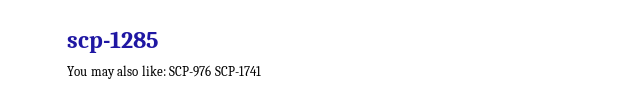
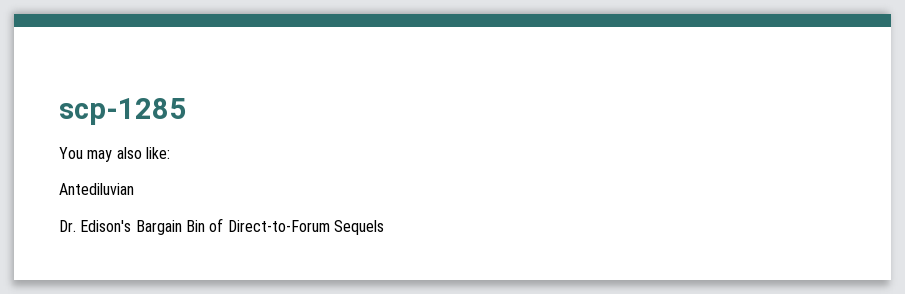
[169,65,261,77] SCP-976 SCP-1741 -> [59,183,134,195] [59,218,384,235] // Antediluvian // Dr. Edison's Bargain Bin of Direct-to-Forum Sequels

